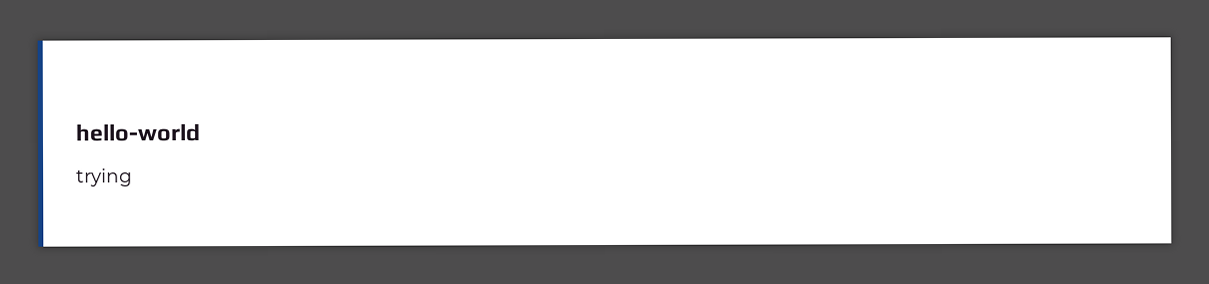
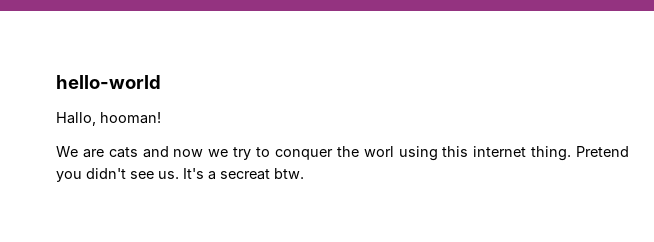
[76,168,133,187] trying -> [56,112,161,126] [56,146,630,161] [56,168,304,182] Hallo, hooman! // We are cats and now we try to conquer the worl using this internet thing. Pretend you didn't see us. It's a secreat btw.

